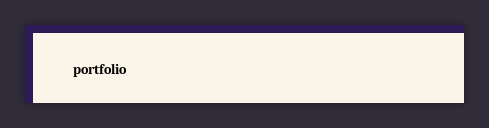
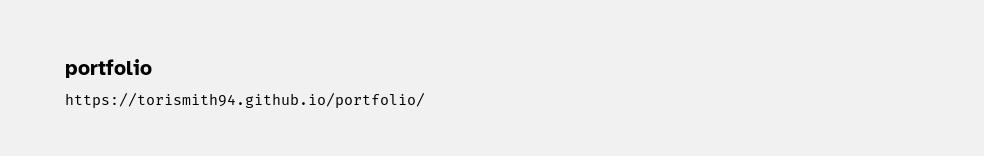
(127, 70) none -> [65,92,425,108] // https://torismith94.github.io/portfolio/

